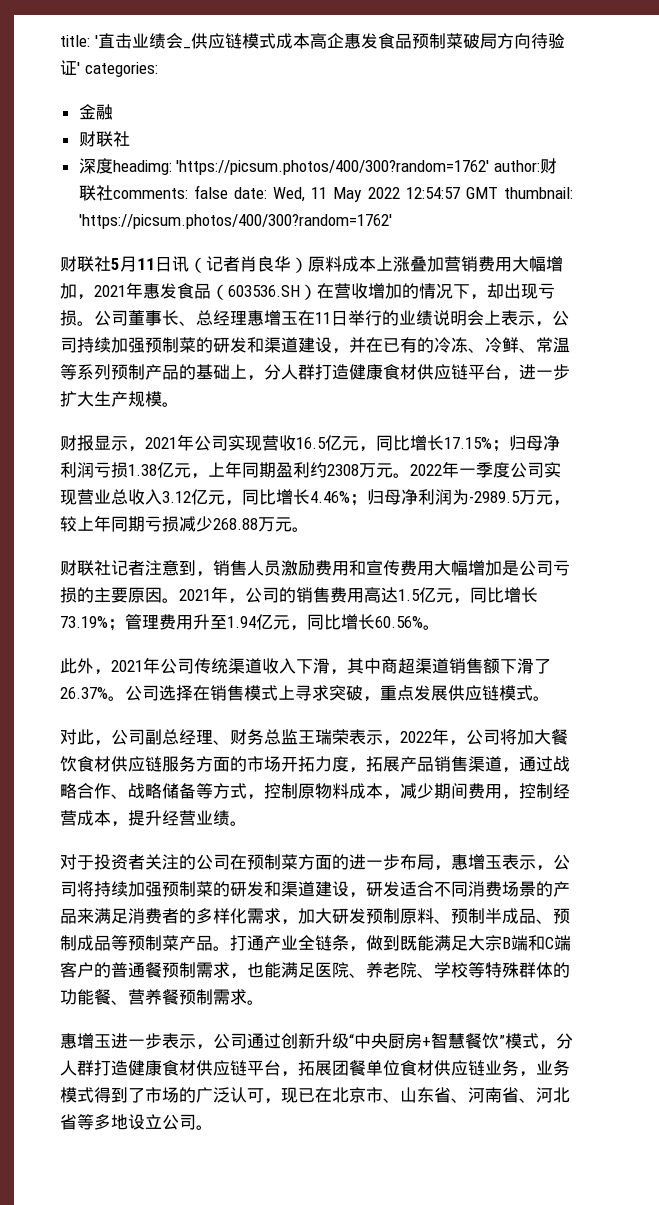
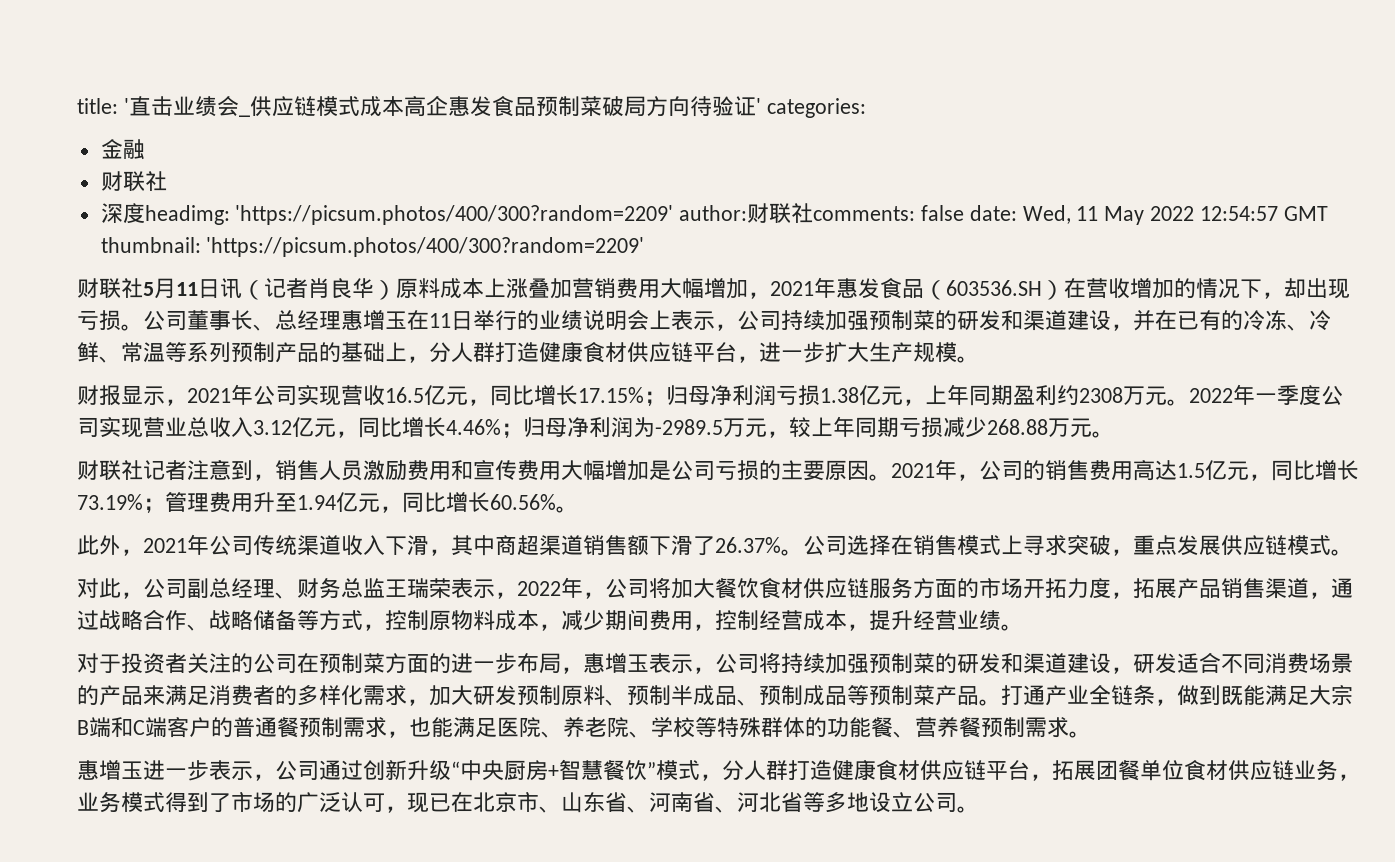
[176,160,490,175] 'https://picsum.photos/400/300?random=1762' -> [235,205,674,225] 'https://picsum.photos/400/300?random=2209'
[78,214,392,229] 'https://picsum.photos/400/300?random=1762' -> [206,237,645,257] 'https://picsum.photos/400/300?random=2209'

